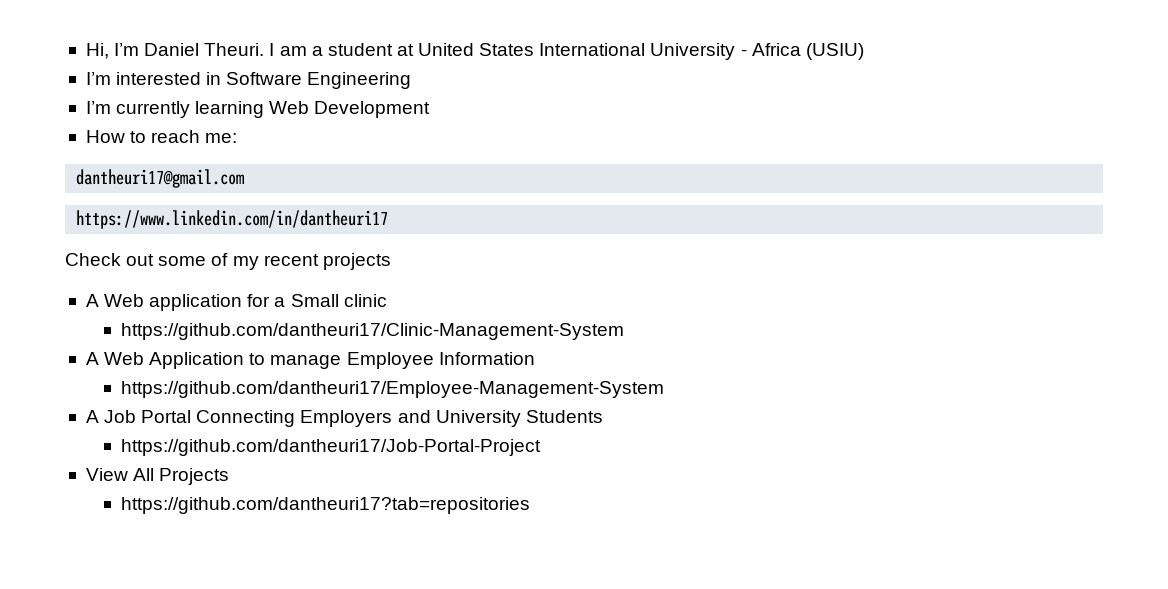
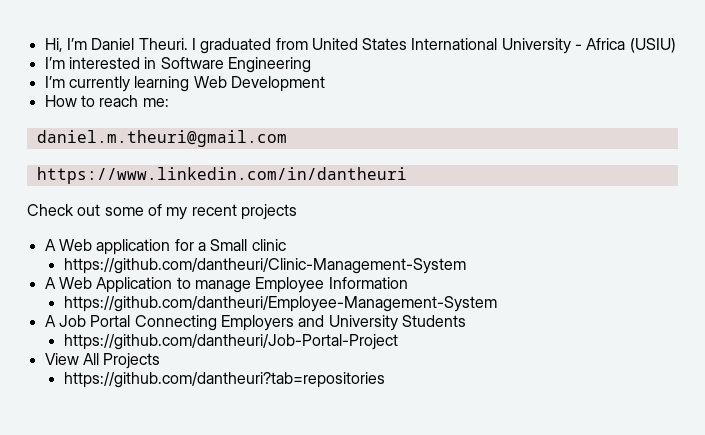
[279,43,414,56] am a student at -> [200,38,308,54] graduated from
[76,169,245,188] [76,210,389,229] dantheuri17@gmail.com // https://www.linkedin.com/in/dantheuri17 -> [36,130,287,147] [36,167,407,184] daniel.m.theuri@gmail.com // https://www.linkedin.com/in/dantheuri
[121,323,625,340] https://github.com/dantheuri17/Clinic-Management-System -> [63,258,466,274] https://github.com/dantheuri/Clinic-Management-System
[121,381,665,398] https://github.com/dantheuri17/Employee-Management-System -> [63,296,497,312] https://github.com/dantheuri/Employee-Management-System
[121,439,542,456] https://github.com/dantheuri17/Job-Portal-Project -> [63,334,398,350] https://github.com/dantheuri/Job-Portal-Project
[121,497,531,514] https://github.com/dantheuri17?tab=repositories -> [63,372,385,388] https://github.com/dantheuri?tab=repositories

